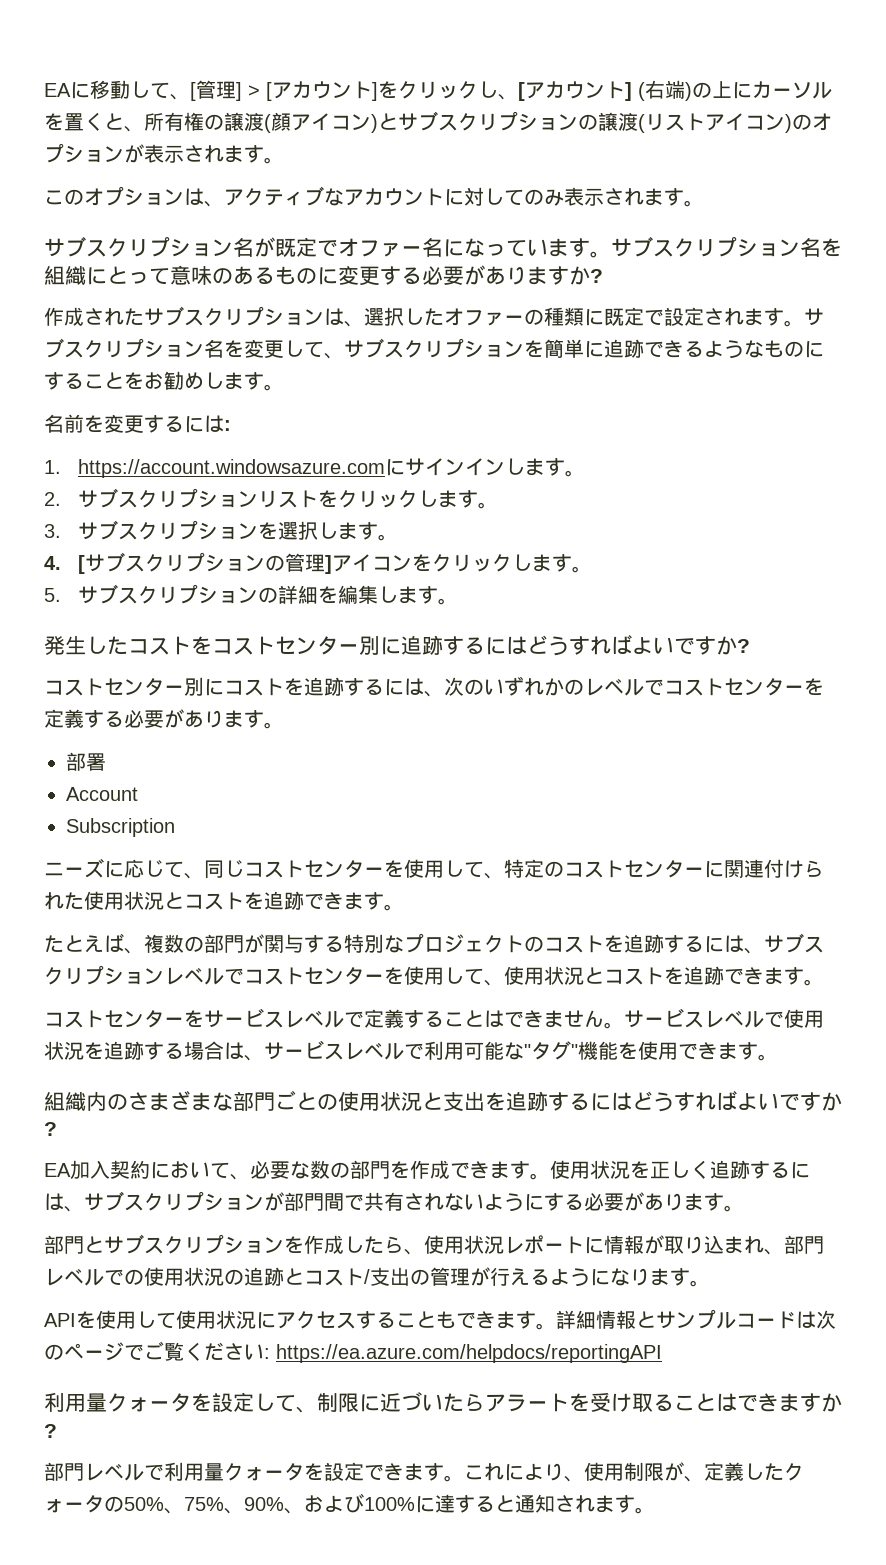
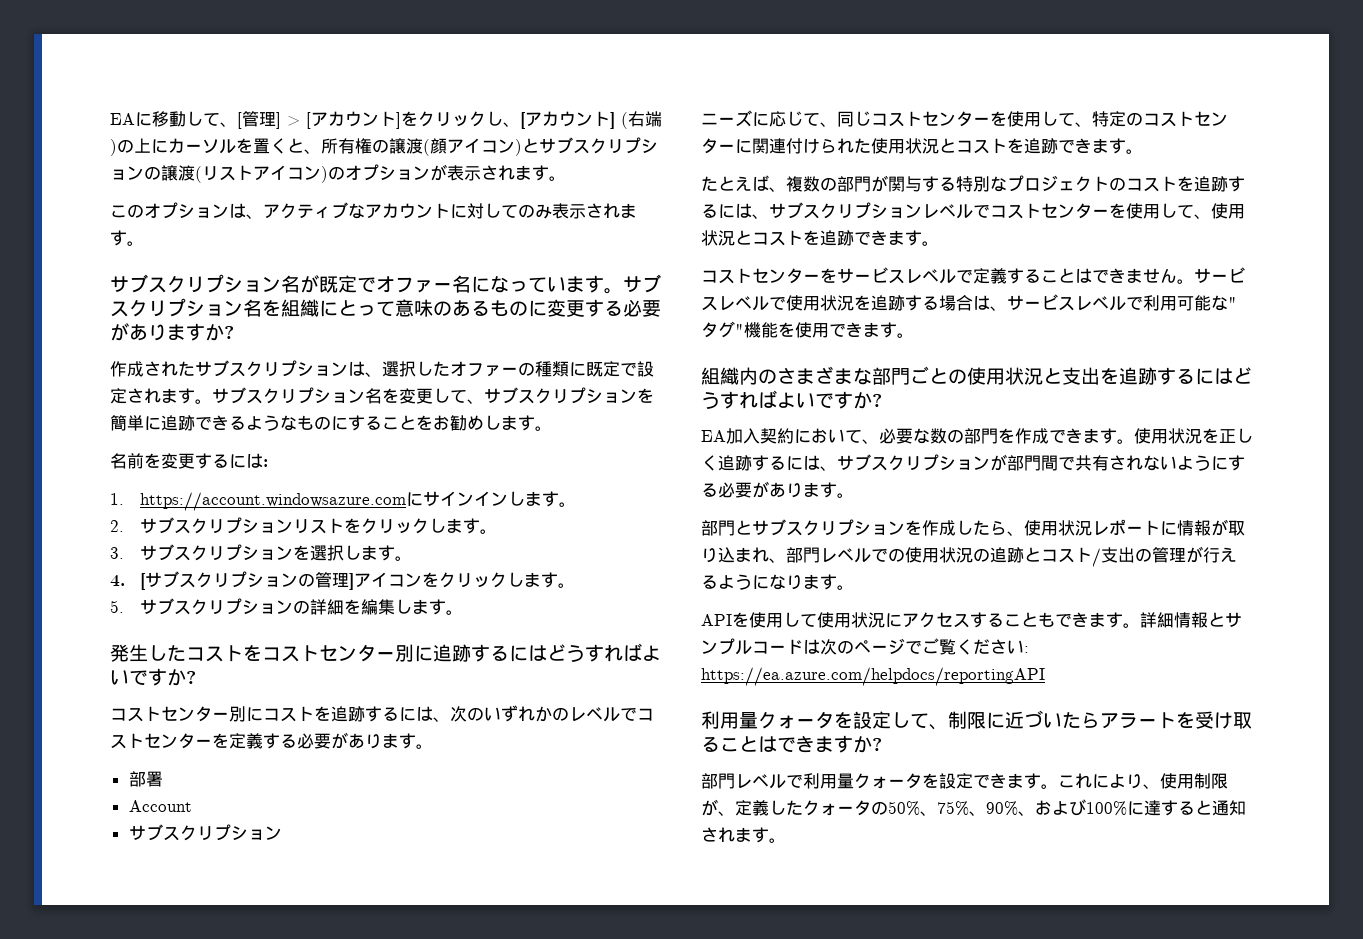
[66,818,175,837] Subscription -> [128,824,282,841] サブスクリプション

